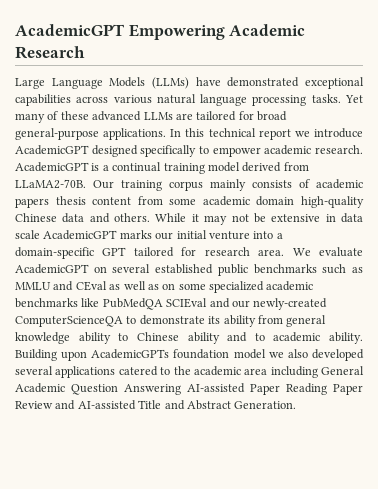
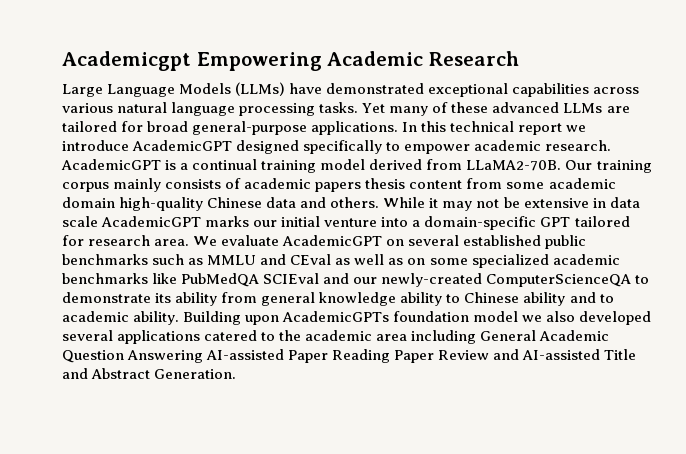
[15,24,124,36] AcademicGPT -> [62,51,191,71] Academicgpt

